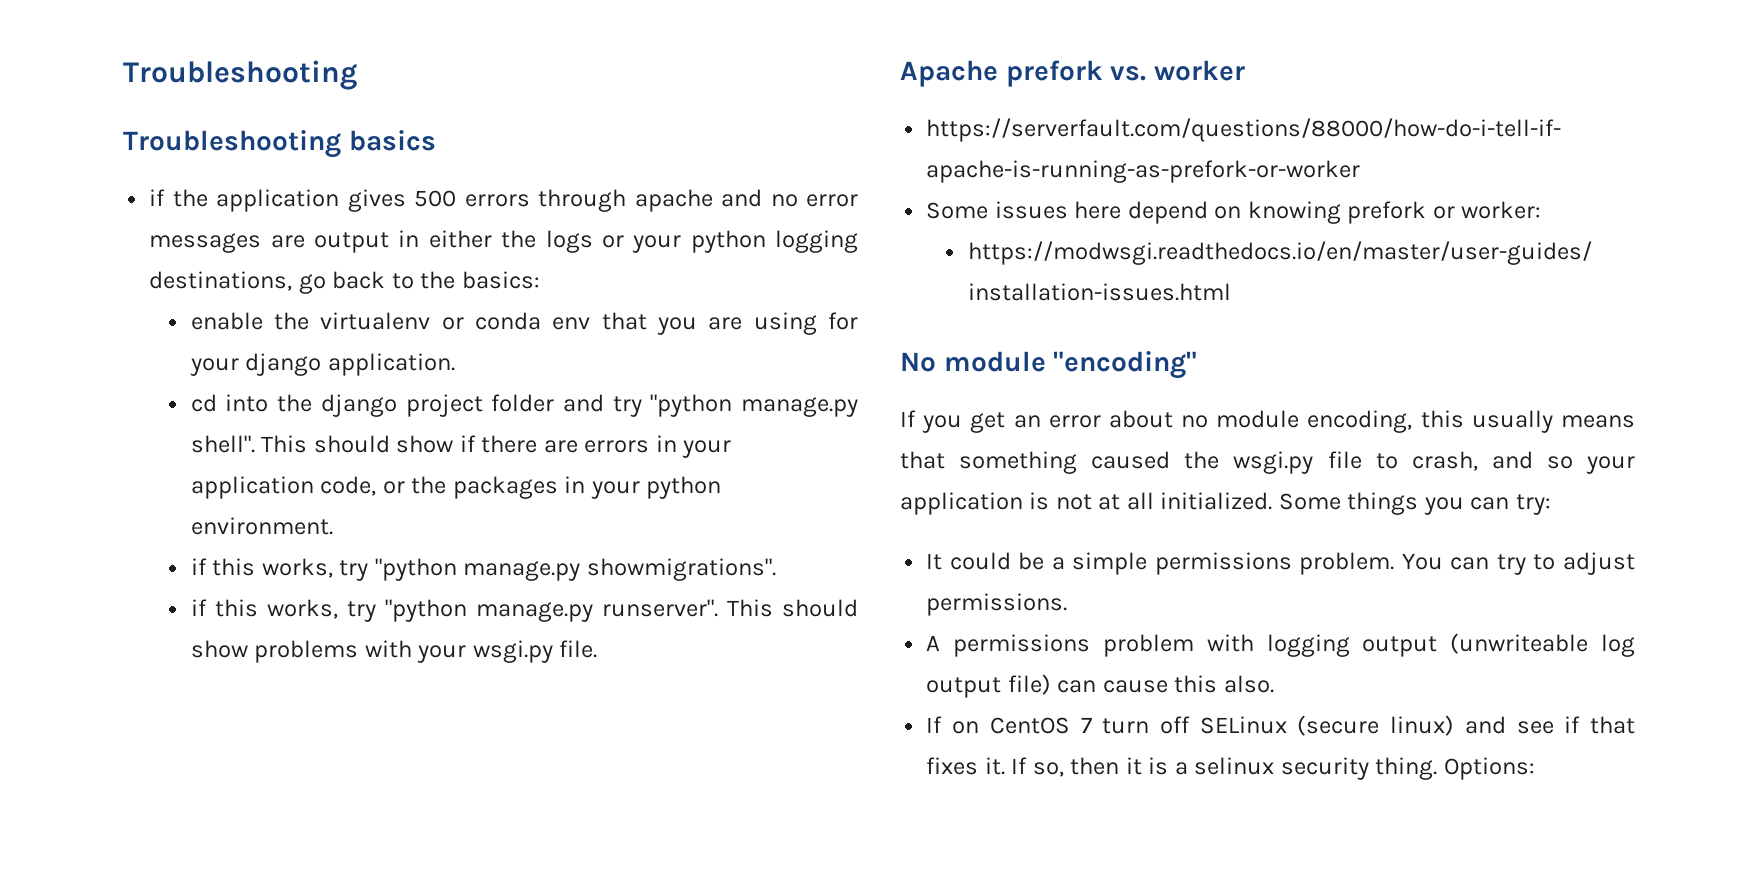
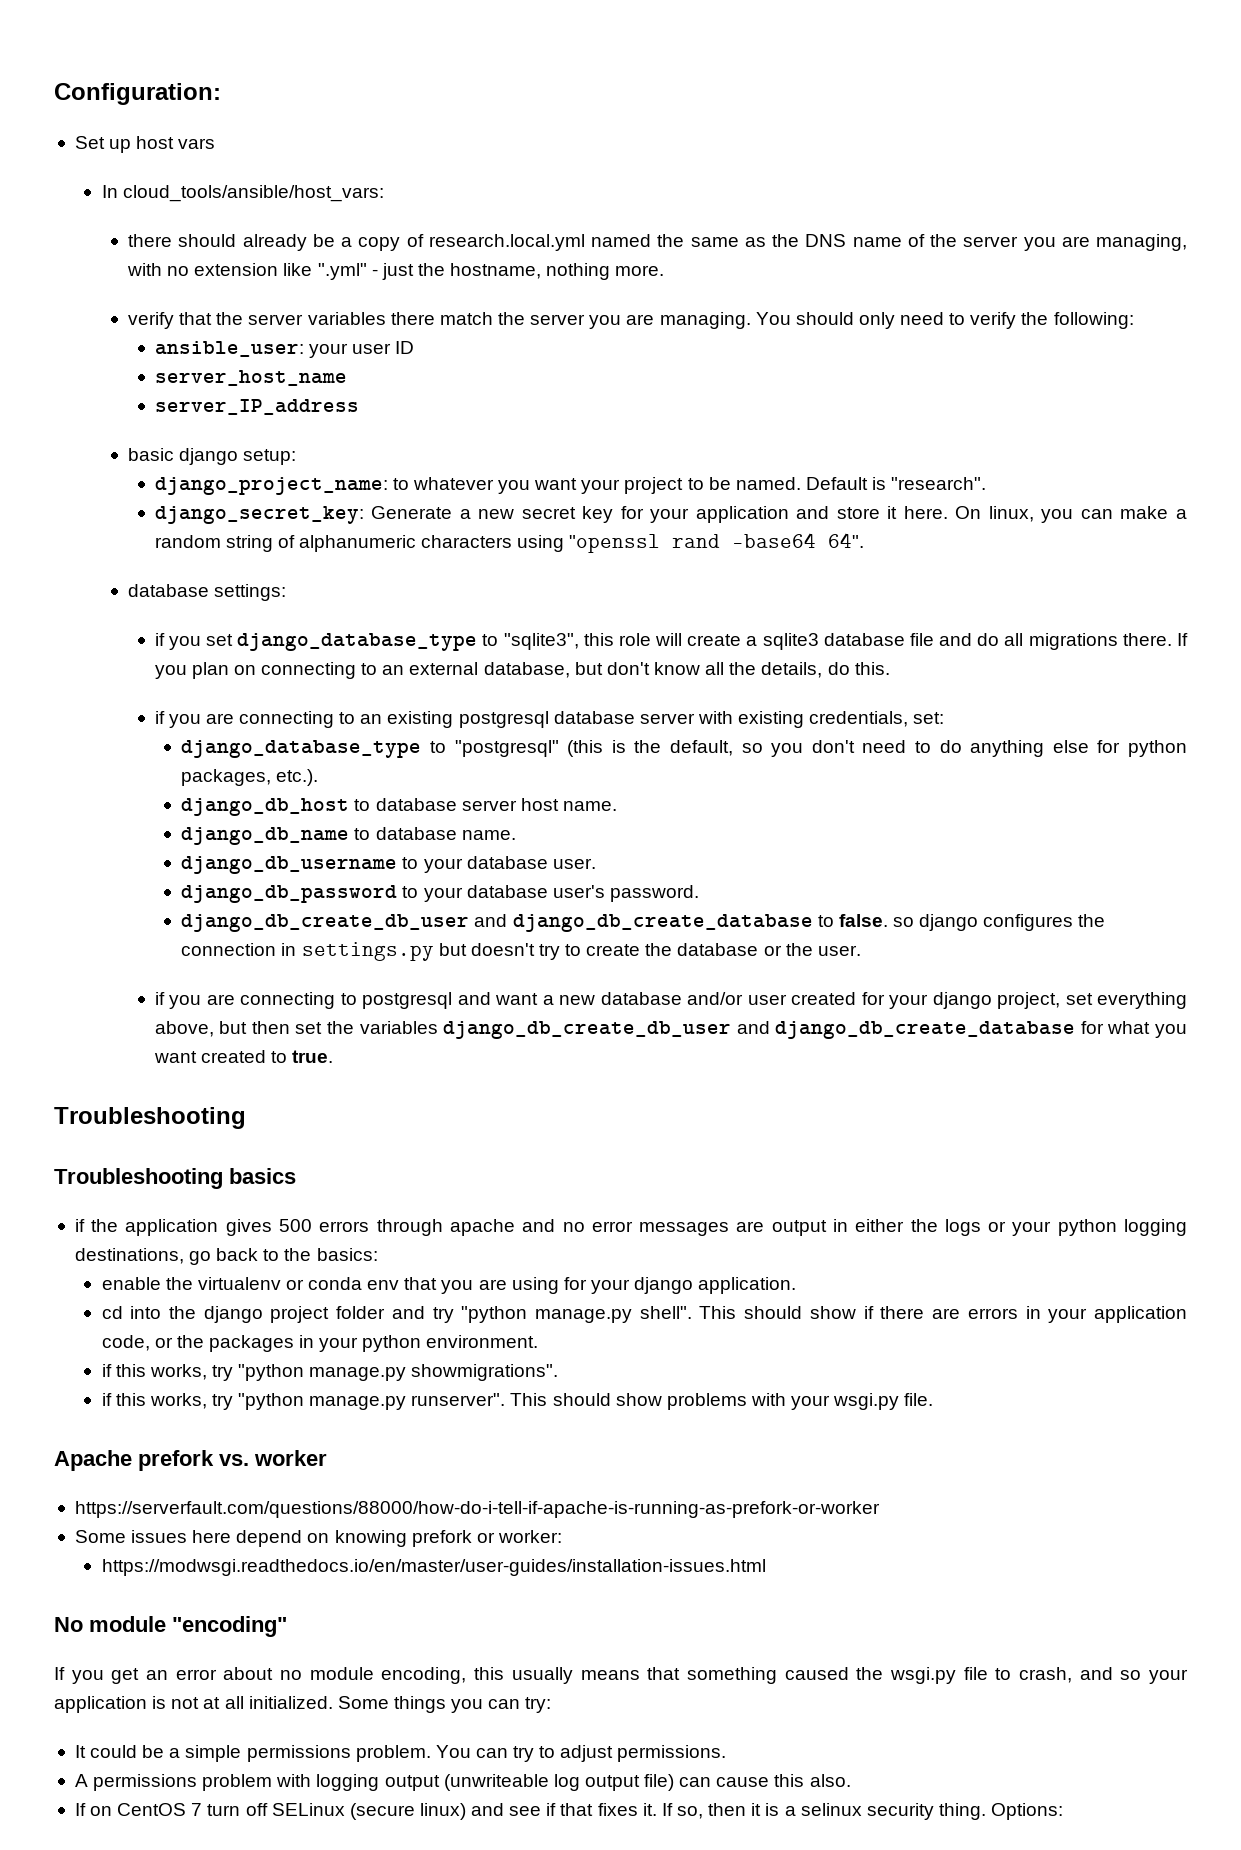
(123, 75) none -> [54,83,221,105] [74,136,216,153] [101,185,384,202] [128,234,1187,251] [127,263,665,280] [128,312,1134,329] [154,341,415,358] [154,370,347,386] [154,399,359,415] [128,448,297,465] [154,477,987,495] [154,506,1188,524] [154,533,865,553] [128,584,287,601] [154,633,1188,651] [154,662,890,679] [154,711,945,728] [181,740,1188,758] [181,769,319,786] [181,798,617,816] [181,827,516,845] [181,856,596,874] [181,885,699,903] [181,914,1106,932] [181,942,861,961] [154,992,1188,1009] [154,1021,1187,1039] [153,1050,334,1063] Configuration: // Set up host vars // In cloud_tools/ansible/host_vars: // there should already be a copy of research.local.yml named the same as the DNS name of the server you are managing, with no extension like ".yml" - just the hostname, nothing more. // verify that the server variables there match the server you are managing. You should only need to verify the following: // ansible_user: your user ID // server_host_name // server_IP_address // basic django setup: // django_project_name: to whatever you want your project to be named. Default is "research". // django_secret_key: Generate a new secret key for your application and store it here. On linux, you can make a random string of alphanumeric characters using "openssl rand -base64 64". // database settings: // if you set django_database_type to "sqlite3", this role will create a sqlite3 database file and do all migrations there. If you plan on connecting to an external database, but don't know all the details, do this. // if you are connecting to an existing postgresql database server with existing credentials, set: // django_database_type to "postgresql" (this is the default, so you don't need to do anything else for python packages, etc.). // django_db_host to database server host name. // django_db_name to database name. // django_db_username to your database user. // django_db_password to your database user's password. // django_db_create_db_user and django_db_create_database to false. so django configures the connection in settings.py but doesn't try to create the database or the user. // if you are connecting to postgresql and want a new database and/or user created for your django project, set everything above, but then set the variables django_db_create_db_user and django_db_create_database for what you want created to true. //

